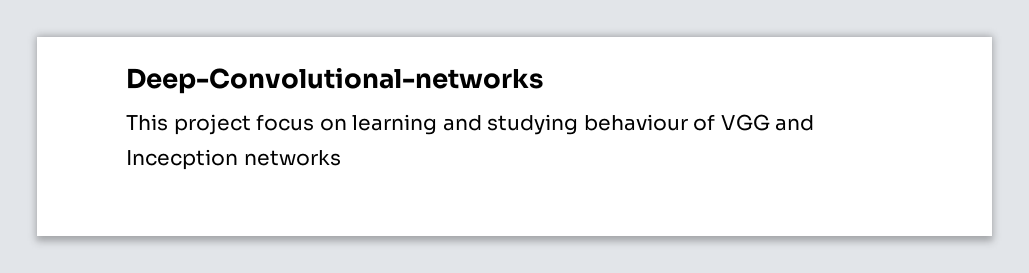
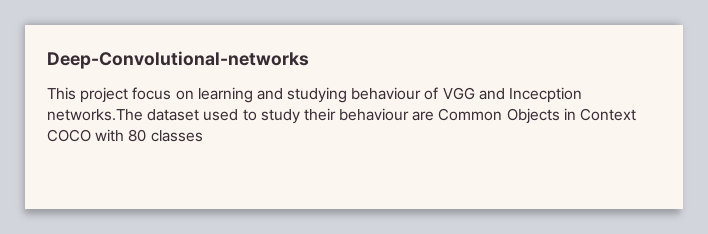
[243,150,341,166] networks -> [47,108,637,124] [47,129,203,142] networks.The dataset used to study their behaviour are Common Objects in Context COCO with 80 classes

